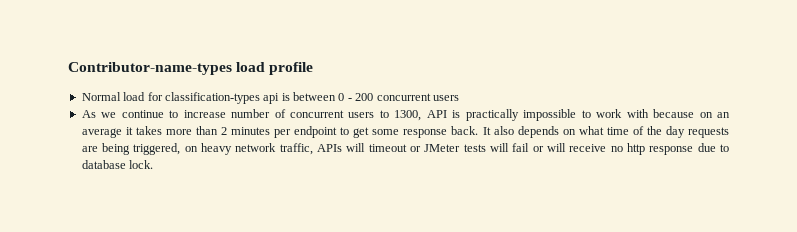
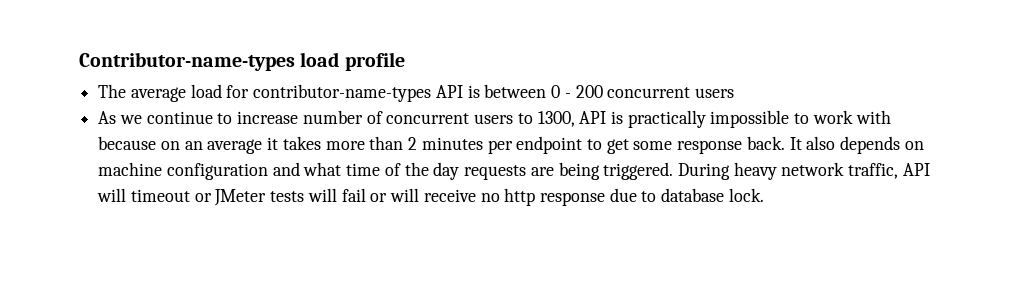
[81,92,280,104] Normal load for classification-types api -> [98,84,463,102] The average load for contributor-name-types API
(576, 132) none -> [98,162,300,180] machine configuration and
[133,143,198,155] triggered, on -> [603,162,730,180] triggered. During
[317,144,343,152] APIs -> [902,163,930,176] API

